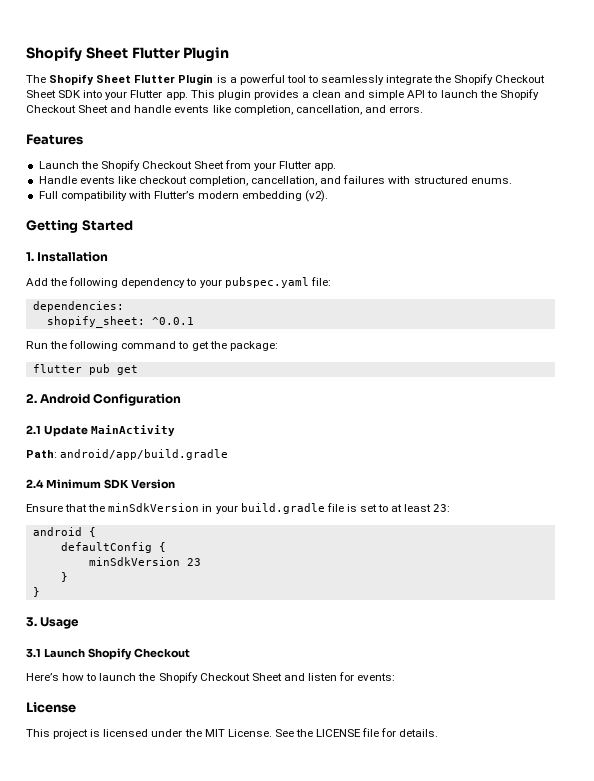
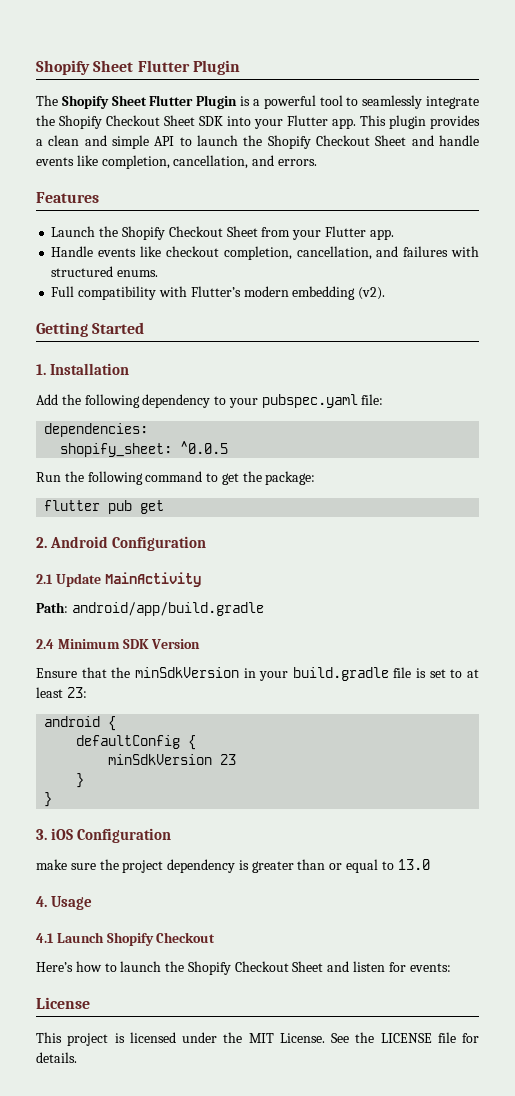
[151,317,194,325] ^0.0.1 -> [180,441,229,454] ^0.0.5
(37, 622) none -> [50,828,171,843] [36,859,430,873] [36,896,47,907] iOS Configuration // make sure the project dependency is greater than or equal to 13.0 // 4.
[26,648,41,658] 3.1 -> [36,933,54,943] 4.1

